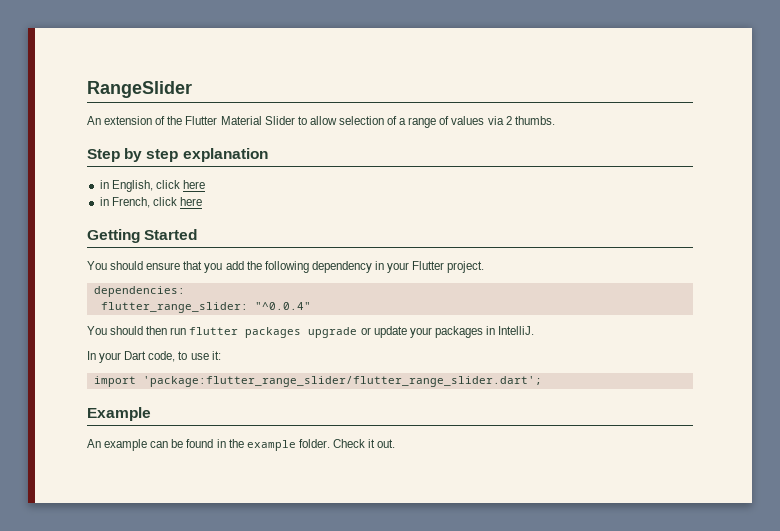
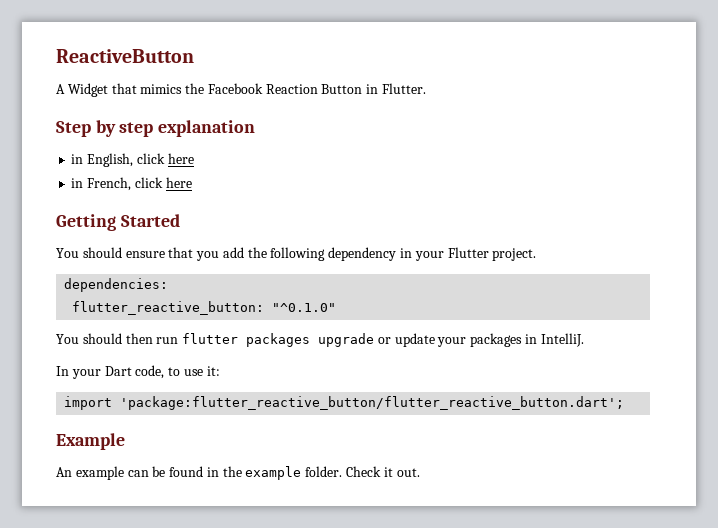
[87,81,192,98] [87,116,555,128] RangeSlider // An extension of the Flutter Material Slider to allow selection of a range of values via 2 thumbs. -> [56,49,194,63] [56,83,427,97] ReactiveButton // A Widget that mimics the Facebook Reaction Button in Flutter.
[100,302,311,313] flutter_range_slider: "^0.0.4" -> [72,301,337,315] flutter_reactive_button: "^0.1.0"
[142,376,542,387] 'package:flutter_range_slider/flutter_range_slider.dart'; -> [120,396,625,410] 'package:flutter_reactive_button/flutter_reactive_button.dart';

